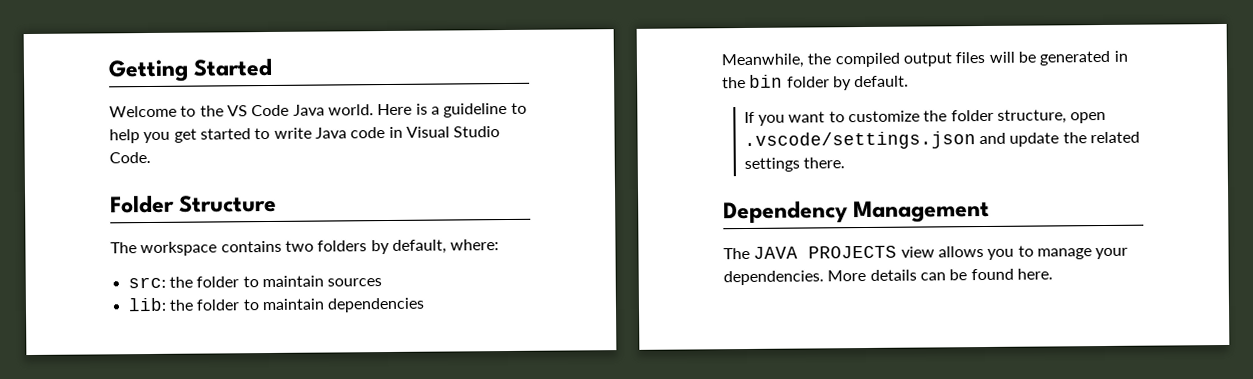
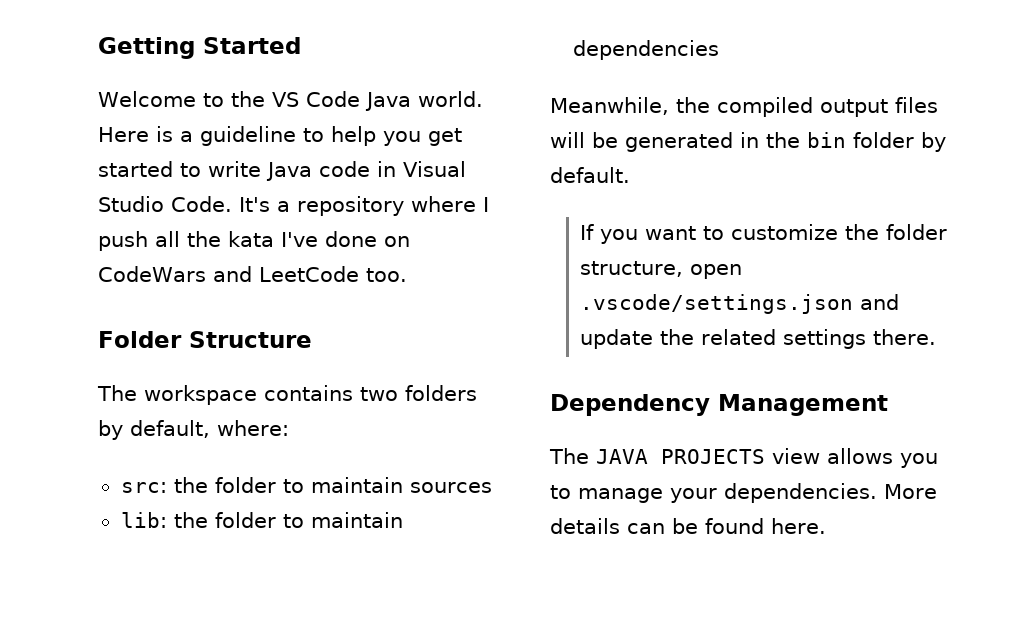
(151, 157) none -> [239,196,489,216] [98,231,410,251] [98,266,407,282] It's a repository where I push all the kata I've done on CodeWars and LeetCode too.

